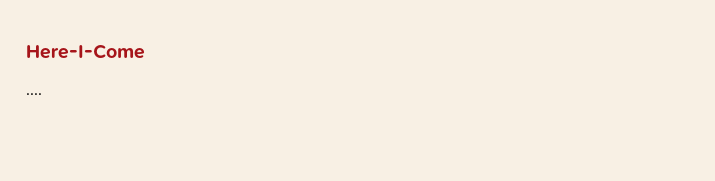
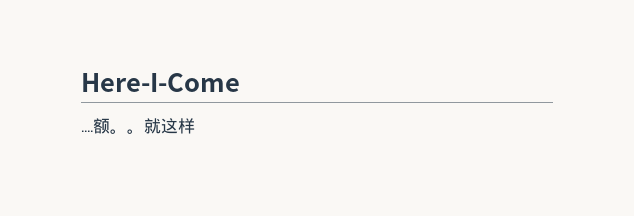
(42, 94) none -> [93,118,195,134] 额。。就这样

